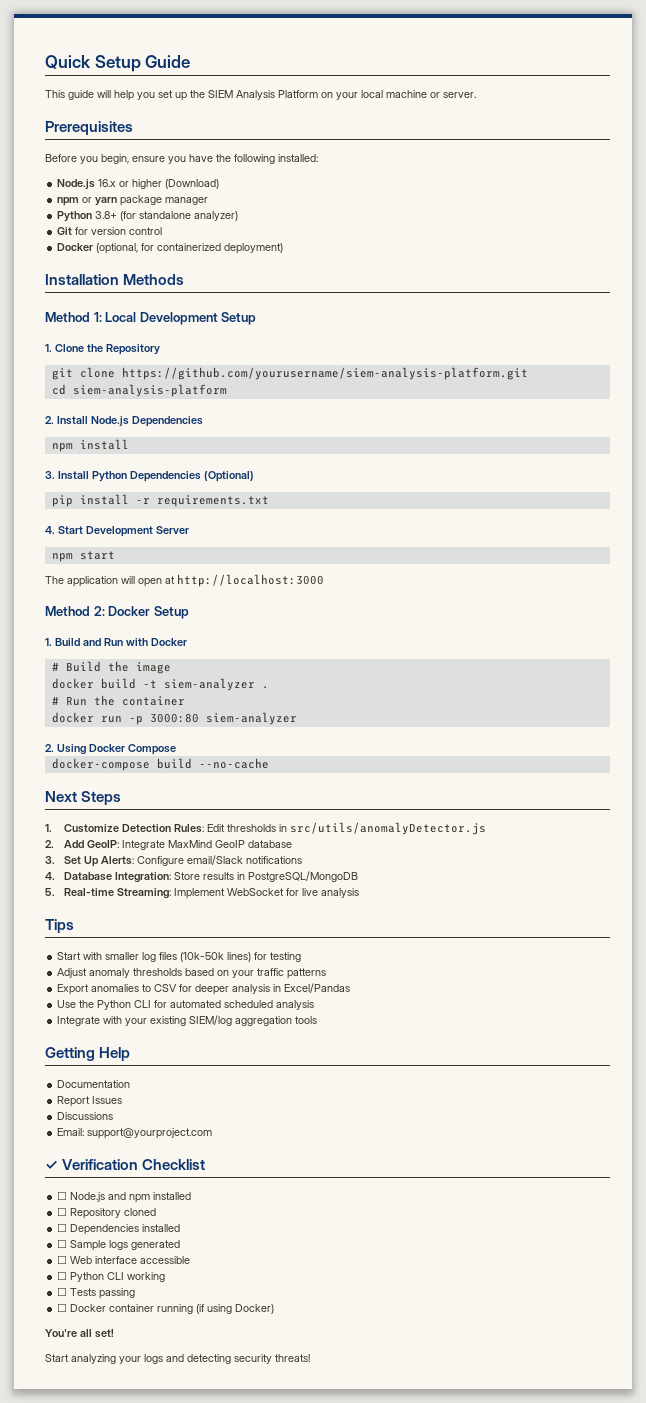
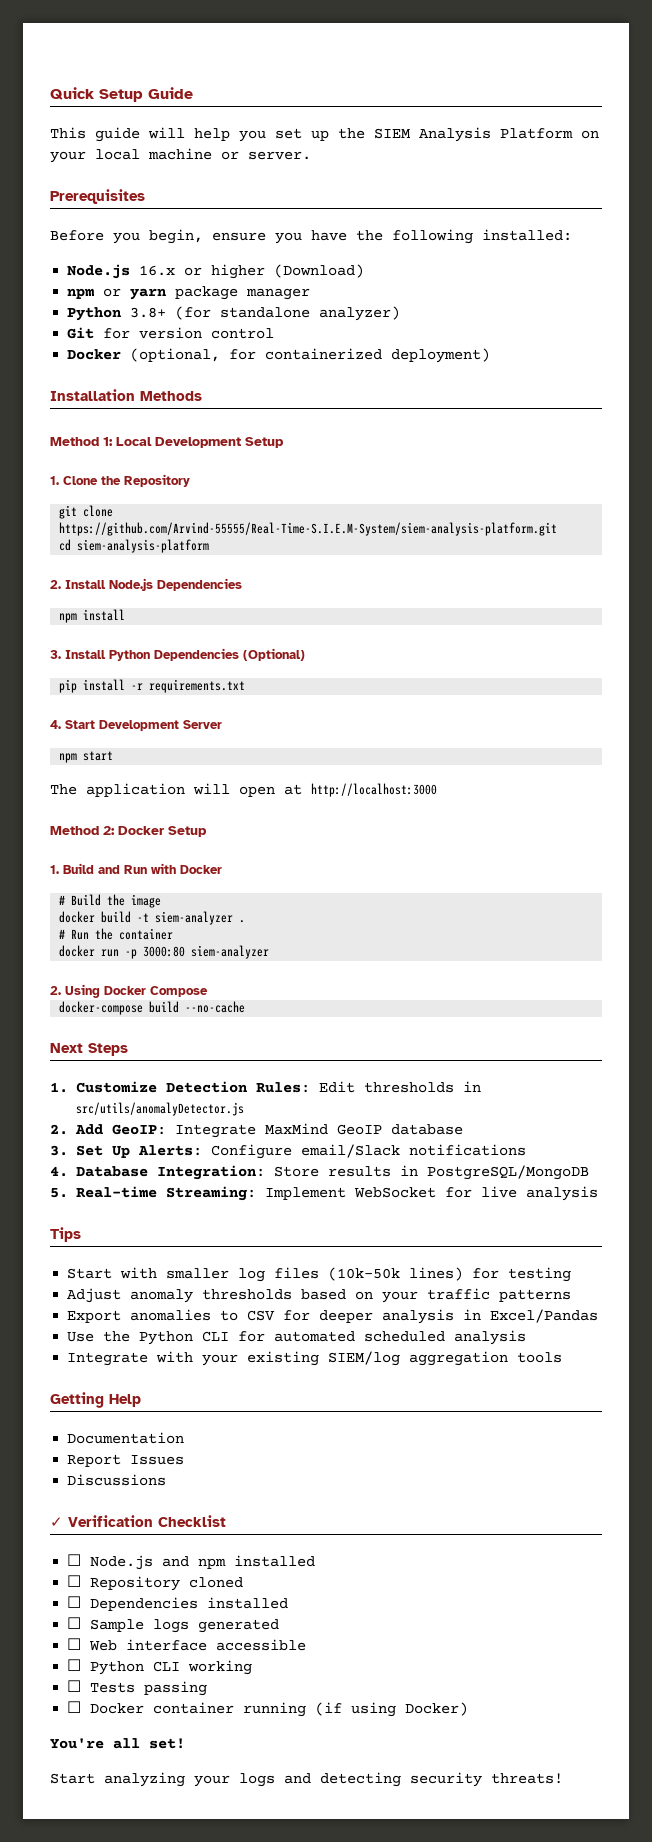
[121,367,528,380] https://github.com/yourusername/siem-analysis-platform.git -> [59,522,558,536] https://github.com/Arvind-55555/Real-Time-S.I.E.M-System/siem-analysis-platform.git
[57,1128,213,1139] // Email: support@yourproject.com -> (167, 1480) none

